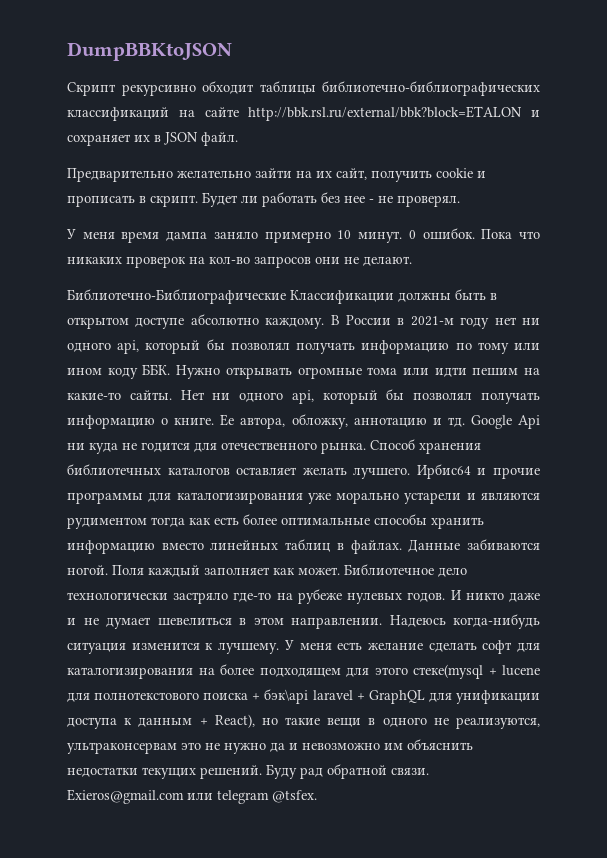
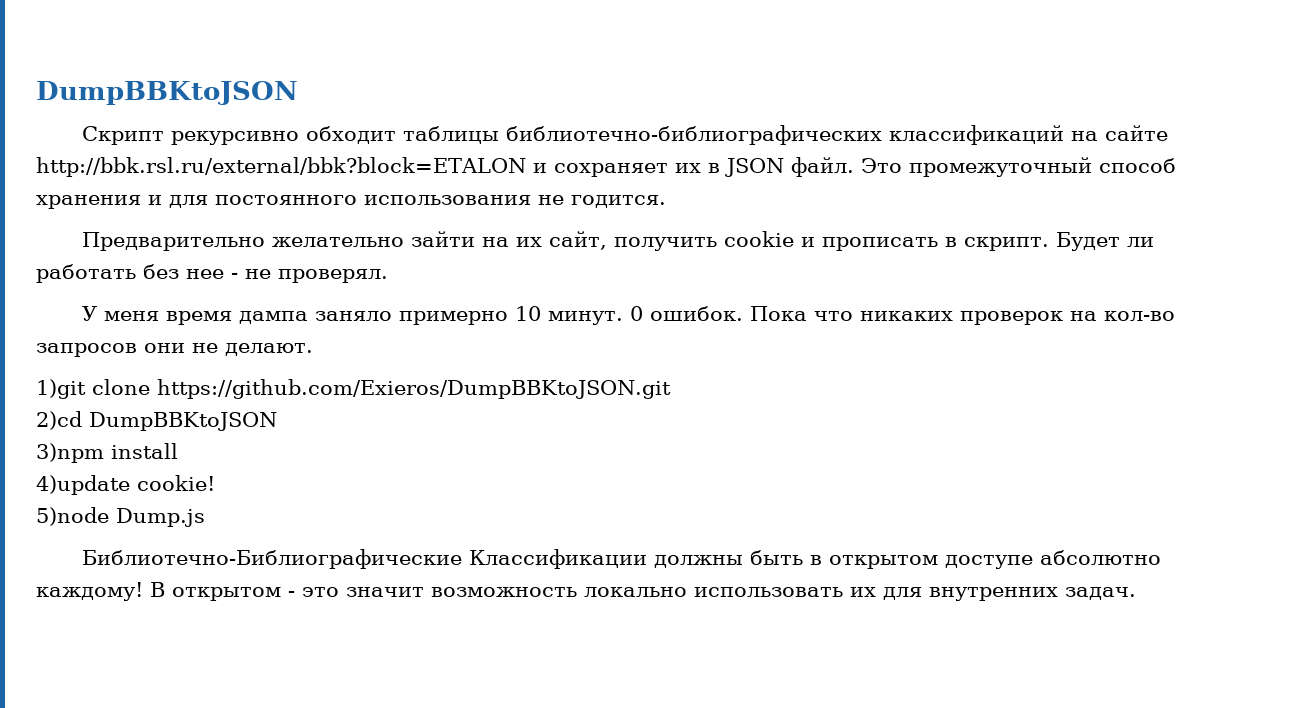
(238, 139) none -> [860,157,1176,177] [36,195,666,209] Это промежуточный способ хранения и для постоянного использования не годится.
(412, 261) none -> [36,379,671,399] [36,411,277,431] [36,443,178,463] [36,475,215,495] [36,507,205,527] // 1)git clone https://github.com/Exieros/DumpBBKtoJSON.git // 2)cd DumpBBKtoJSON // 3)npm install // 4)update cookie! // 5)node Dump.js
[265,315,540,329] [67,339,540,354] [67,364,540,379] [67,389,540,404] [67,414,541,429] [67,439,481,454] [67,464,540,479] [67,492,540,504] [67,514,484,529] [67,539,540,554] [67,564,467,577] [67,589,540,604] [67,614,540,629] [67,640,540,654] [67,664,540,679] [67,689,540,704] [67,714,540,729] [67,739,473,754] [67,764,429,779] [67,789,317,804] каждому. В России в 2021-м году нет ни одного api, который бы позволял получать информацию по тому или ином коду ББК. Нужно открывать огромные тома или идти пешим на какие-то сайты. Нет ни одного api, который бы позволял получать информацию о книге. Ее автора, обложку, аннотацию и тд. Google Api ни куда не годится для отечественного рынка. Способ хранения библиотечных каталогов оставляет желать лучшего. Ирбис64 и прочие программы для каталогизирования уже морально устарели и являются рудиментом тогда как есть более оптимальные способы хранить информацию вместо линейных таблиц в файлах. Данные забиваются ногой. Поля каждый заполняет как может. Библиотечное дело технологически застряло где-то на рубеже нулевых годов. И никто даже и не думает шевелиться в этом направлении. Надеюсь когда-нибудь ситуация изменится к лучшему. У меня есть желание сделать софт для каталогизирования на более подходящем для этого стеке(mysql + lucene для полнотекстового поиска + бэк\api laravel + GraphQL для унификации доступа к данным + React), но такие вещи в одного не реализуются, ультраконсервам это не нужно да и невозможно им объяснить недостатки текущих решений. Буду рад обратной связи. Exieros@gmail.com или telegram @tsfex. -> [36,582,1136,601] каждому! В открытом - это значит возможность локально использовать их для внутренних задач.

